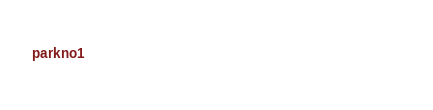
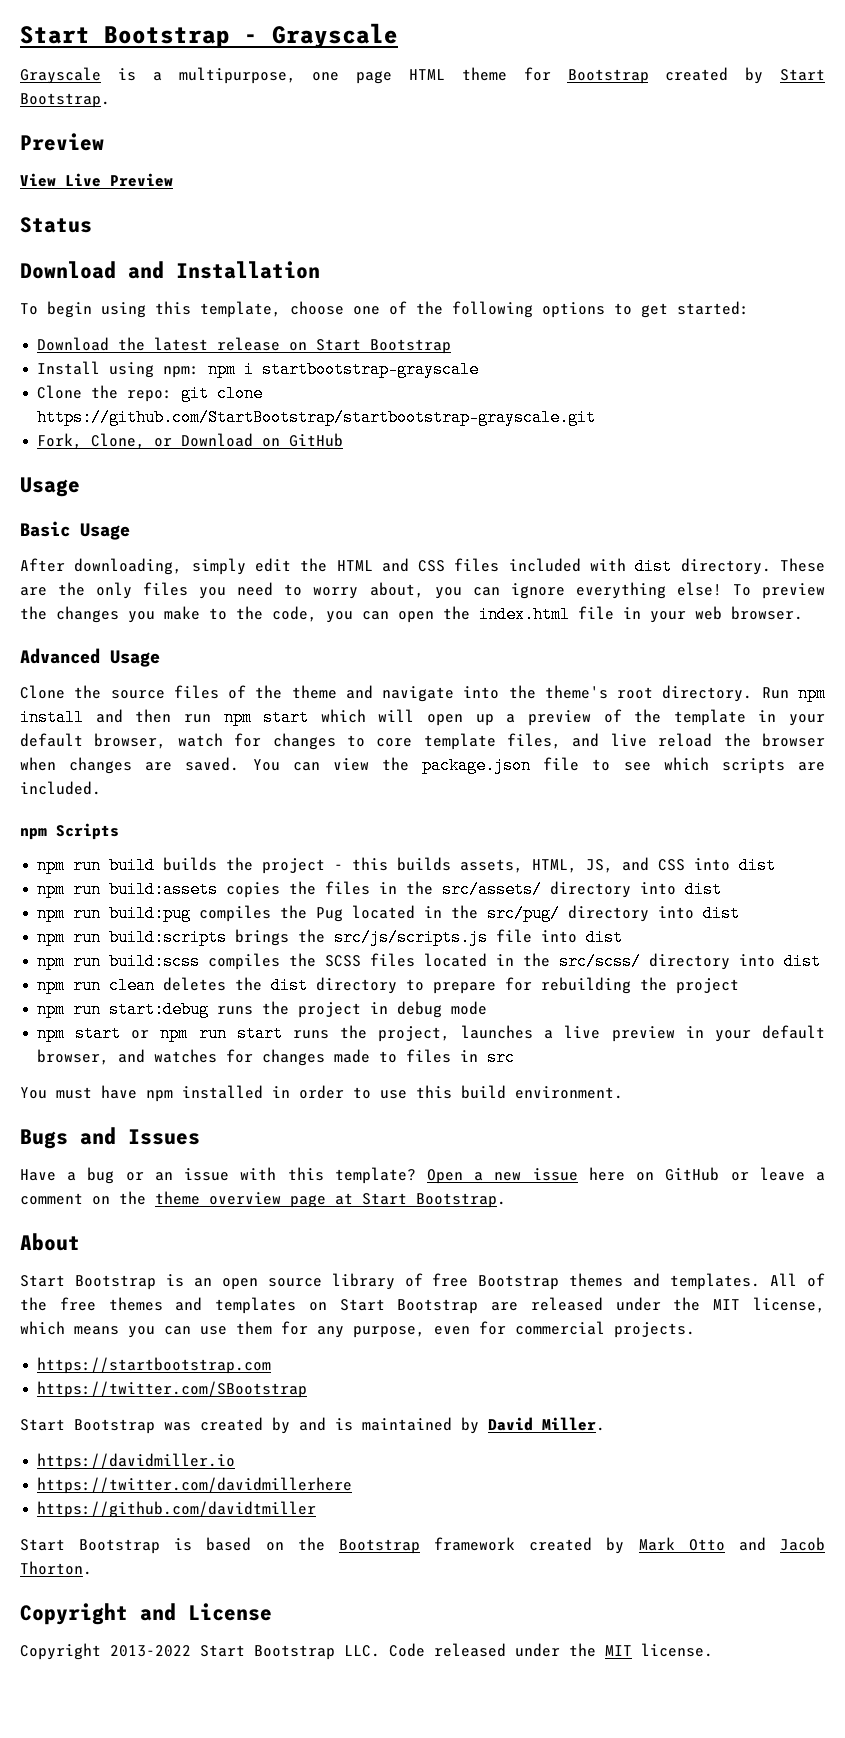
[32,47,85,61] parkno1 -> [20,23,398,48] [20,67,825,84] [20,93,110,108] [20,133,104,151] [20,173,173,187] [20,217,92,233] [20,261,320,279] [20,301,749,318] [37,337,452,354] [37,361,480,378] [37,385,264,402] [37,409,597,426] [37,433,344,449] [20,477,80,497] [20,521,130,540] [20,558,825,575] [20,582,826,599] [20,606,803,623] [20,648,160,667] [20,685,826,702] [20,709,825,726] [20,733,825,750] [20,757,825,774] [20,781,101,795] [20,823,119,840] [37,857,777,874] [37,881,723,898] [37,905,741,922] [37,929,624,946] [37,953,822,970] [37,977,740,994] [37,1001,488,1018] [37,1025,825,1042] [37,1049,516,1066] [20,1085,623,1102] [20,1127,200,1149] [20,1167,825,1184] [20,1191,506,1208] [20,1233,80,1251] [20,1273,826,1290] [20,1297,825,1314] [20,1321,695,1338] [37,1357,272,1374] [37,1381,308,1398] [20,1417,605,1434] [37,1453,236,1470] [37,1477,353,1494] [37,1501,317,1518] [20,1537,826,1554] [20,1561,92,1575] [20,1603,272,1625] [20,1643,713,1660] Start Bootstrap - Grayscale // Grayscale is a multipurpose, one page HTML theme for Bootstrap created by Start Bootstrap. // Preview // View Live Preview // Status // Download and Installation // To begin using this template, choose one of the following options to get started: // Download the latest release on Start Bootstrap // Install using npm: npm i startbootstrap-grayscale // Clone the repo: git clone https://github.com/StartBootstrap/startbootstrap-grayscale.git // Fork, Clone, or Download on GitHub // Usage // Basic Usage // After downloading, simply edit the HTML and CSS files included with dist directory. These are the only files you need to worry about, you can ignore everything else! To preview the changes you make to the code, you can open the index.html file in your web browser. // Advanced Usage // Clone the source files of the theme and navigate into the theme's root directory. Run npm install and then run npm start which will open up a preview of the template in your default browser, watch for changes to core template files, and live reload the browser when changes are saved. You can view the package.json file to see which scripts are included. // npm Scripts // npm run build builds the project - this builds assets, HTML, JS, and CSS into dist // npm run build:assets copies the files in the src/assets/ directory into dist // npm run build:pug compiles the Pug located in the src/pug/ directory into dist // npm run build:scripts brings the src/js/scripts.js file into dist // npm run build:scss compiles the SCSS files located in the src/scss/ directory into dist // npm run clean deletes the dist directory to prepare for rebuilding the project // npm run start:debug runs the project in debug mode // npm start or npm run start runs the project, launches a live preview in your default browser, and watches for changes made to files in src // You must have npm installed in order to use this build environment. // Bugs and Issues // Have a bug or an issue with this template? Open a new issue here on GitHub or leave a comment on the theme overview page at Start Bootstrap. // About // Start Bootstrap is an open source library of free Bootstrap themes and templates. All of the free themes and templates on Start Bootstrap are released under the MIT license, which means you can use them for any purpose, even for commercial projects. // https://startbootstrap.com // https://twitter.com/SBootstrap // Start Bootstrap was created by and is maintained by David Miller. // https://davidmiller.io // https://twitter.com/davidmillerhere // https://github.com/davidtmiller // Start Bootstrap is based on the Bootstrap framework created by Mark Otto and Jacob Thorton. // Copyright and License // Copyright 2013-2022 Start Bootstrap LLC. Code released under the MIT license.

